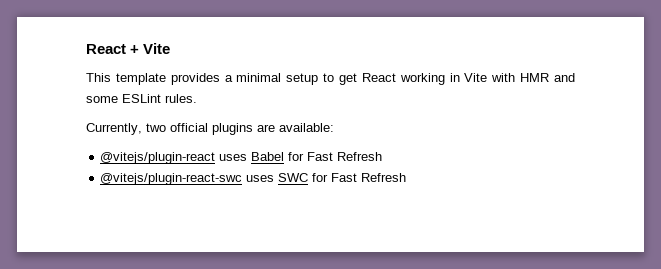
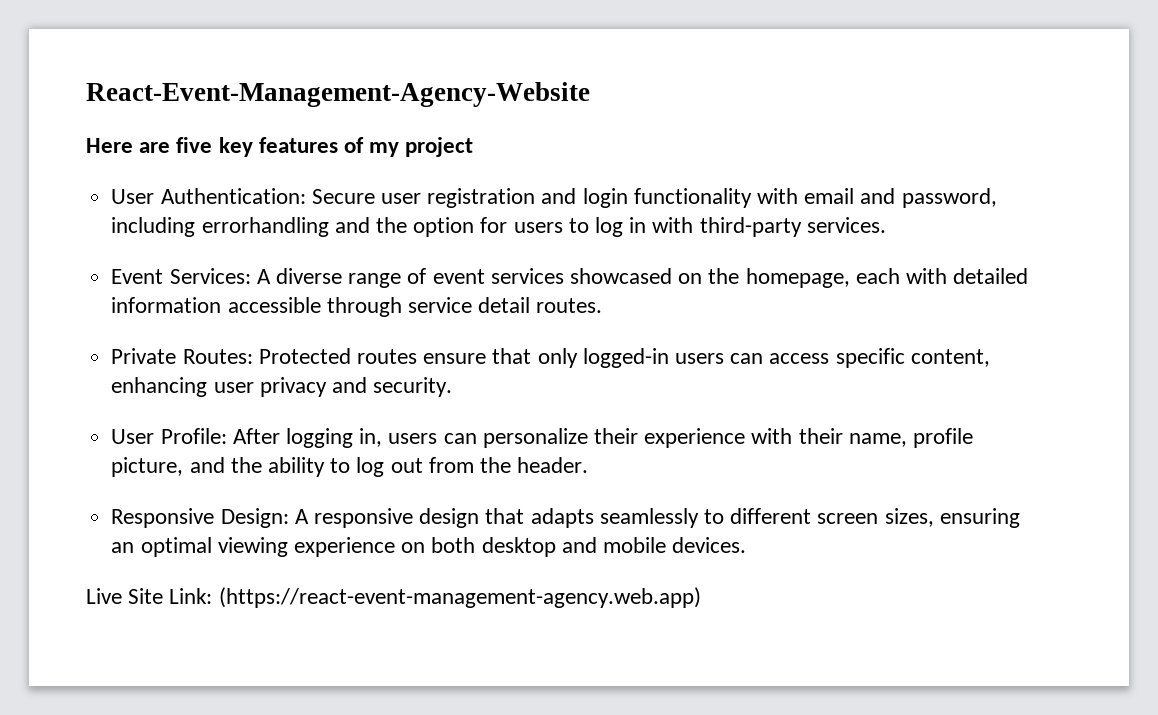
[86,43,171,54] [86,73,575,85] [86,94,197,103] [86,123,334,135] [100,152,383,164] [100,173,407,185] React + Vite // This template provides a minimal setup to get React working in Vite with HMR and some ESLint rules. // Currently, two official plugins are available: // @vitejs/plugin-react uses Babel for Fast Refresh // @vitejs/plugin-react-swc uses SWC for Fast Refresh -> [86,82,590,107] [86,137,474,157] [111,188,997,208] [111,217,886,237] [111,268,1029,288] [111,297,603,317] [111,348,990,368] [111,377,453,397] [111,428,974,448] [111,457,589,477] [111,508,1020,528] [111,537,747,557] [86,587,701,608] React-Event-Management-Agency-Website // Here are five key features of my project // User Authentication: Secure user registration and login functionality with email and password, including errorhandling and the option for users to log in with third-party services. // Event Services: A diverse range of event services showcased on the homepage, each with detailed information accessible through service detail routes. // Private Routes: Protected routes ensure that only logged-in users can access specific content, enhancing user privacy and security. // User Profile: After logging in, users can personalize their experience with their name, profile picture, and the ability to log out from the header. // Responsive Design: A responsive design that adapts seamlessly to different screen sizes, ensuring an optimal viewing experience on both desktop and mobile devices. // Live Site Link: (https://react-event-management-agency.web.app)

